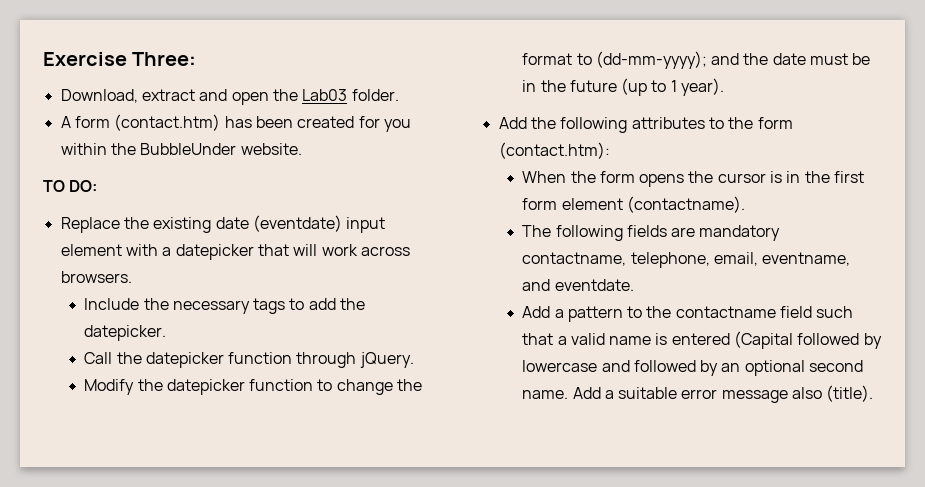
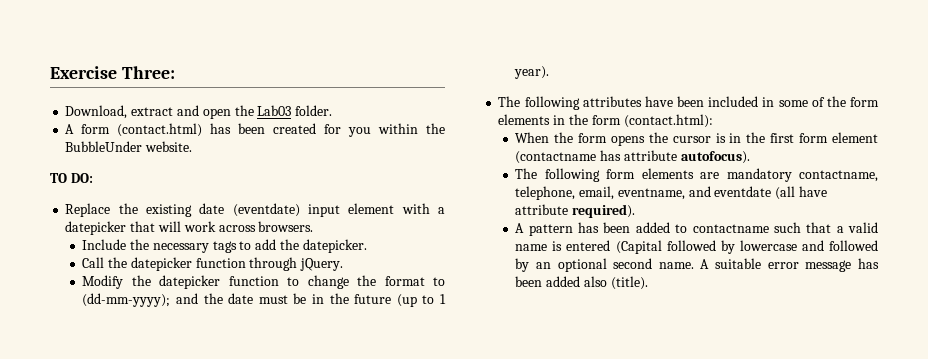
[114,114,221,131] (contact.htm) -> [117,123,203,137] (contact.html)
[498,117,793,133] [498,142,610,159] Add the following attributes to the form (contact.htm): -> [498,96,880,110] [498,114,713,128] The following attributes have been included in some of the form elements in the form (contact.html):
[626,196,745,213] [522,225,667,241] (contactname). // The following fields -> [515,150,750,164] [515,168,694,182] (contactname has attribute autofocus). // The following form elements
[554,279,634,291] [522,306,813,322] eventdate. // Add a pattern to the contactname field -> [714,186,827,200] [515,204,636,218] [515,222,769,236] eventdate (all have attribute required). // A pattern has been added to contactname
[572,387,614,399] Add a -> [700,259,710,269] A
(788, 396) none -> [858,258,879,269] [515,276,581,287] has been added

